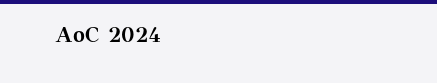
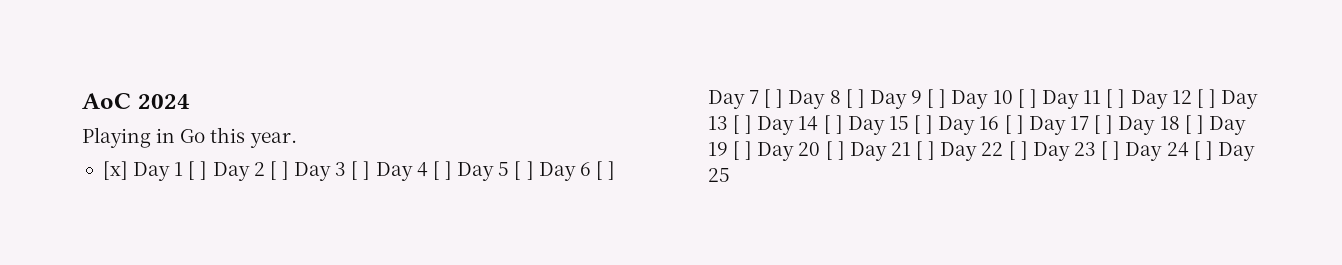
(161, 34) none -> [82,127,297,148] [102,161,616,181] [707,89,1259,109] [707,115,1246,135] [707,141,1255,161] [707,168,730,182] // Playing in Go this year. // [x] Day 1 [ ] Day 2 [ ] Day 3 [ ] Day 4 [ ] Day 5 [ ] Day 6 [ ] Day 7 [ ] Day 8 [ ] Day 9 [ ] Day 10 [ ] Day 11 [ ] Day 12 [ ] Day 13 [ ] Day 14 [ ] Day 15 [ ] Day 16 [ ] Day 17 [ ] Day 18 [ ] Day 19 [ ] Day 20 [ ] Day 21 [ ] Day 22 [ ] Day 23 [ ] Day 24 [ ] Day 25

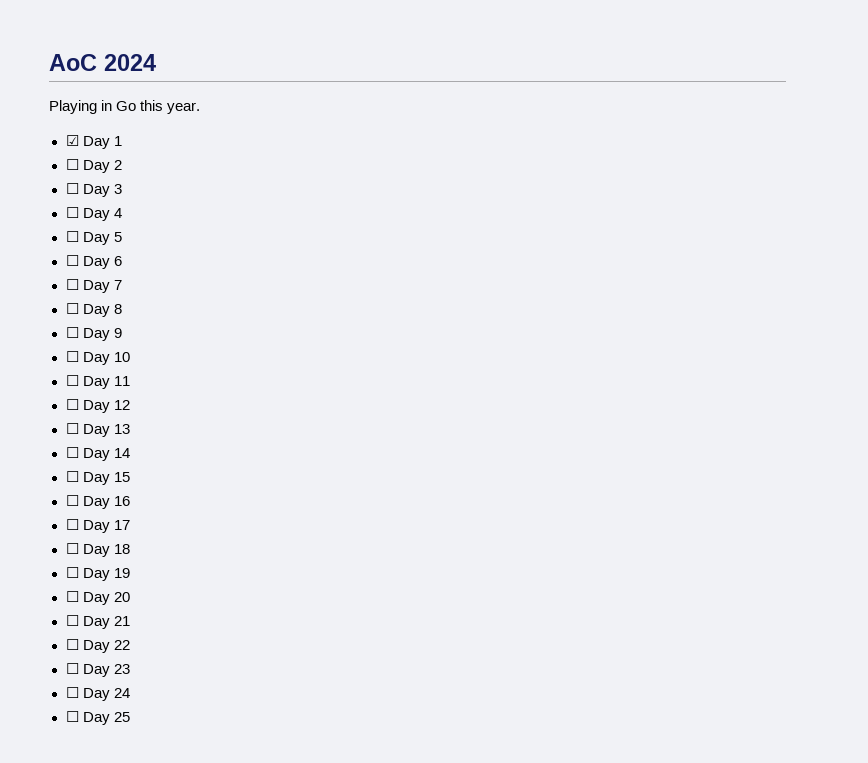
[102,161,128,180] [x] -> [65,135,79,146] ☑
[188,161,208,180] [ ] -> [65,159,79,170] // ☐
[269,161,289,180] [ ] -> [65,183,79,194] // ☐
[351,161,371,180] [ ] -> [65,207,79,218] // ☐
[432,161,452,180] [ ] -> [65,231,79,242] // ☐
[514,161,534,180] [ ] -> [65,255,79,266] // ☐
[595,161,616,180] [ ] -> [65,279,79,290] // ☐
[764,89,784,108] [ ] -> [65,303,79,314] // ☐
[845,89,865,108] [ ] -> [65,327,79,338] // ☐
[927,89,947,108] [ ] -> [65,351,79,362] // ☐
[1017,89,1037,108] [ ] -> [65,375,79,386] // ☐
[1106,89,1126,108] [ ] -> [65,399,79,410] // ☐
[1196,89,1216,108] [ ] -> [65,423,79,434] // ☐
[733,115,753,134] [ ] -> [65,447,79,458] // ☐
[823,115,843,134] [ ] -> [65,471,79,482] // ☐
[914,115,934,134] [ ] -> [65,495,79,506] // ☐
[1004,115,1024,134] [ ] -> [65,519,79,530] // ☐
[1094,115,1114,134] [ ] -> [65,543,79,554] // ☐
[1184,115,1204,134] [ ] -> [65,567,79,578] // ☐
[733,141,753,160] [ ] -> [65,591,79,602] // ☐
[825,141,845,160] [ ] -> [65,615,79,626] // ☐
[916,141,936,160] [ ] -> [65,639,79,650] // ☐
[1008,141,1028,160] [ ] -> [65,663,79,674] // ☐
[1101,141,1121,160] [ ] -> [65,687,79,698] // ☐
[1193,141,1213,160] [ ] -> [65,711,79,722] // ☐

